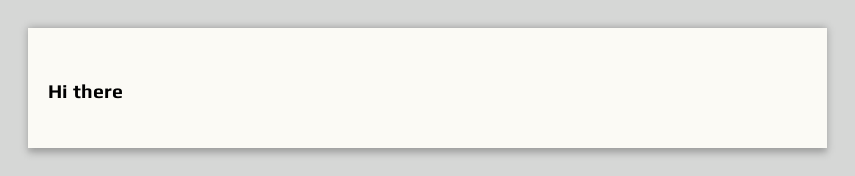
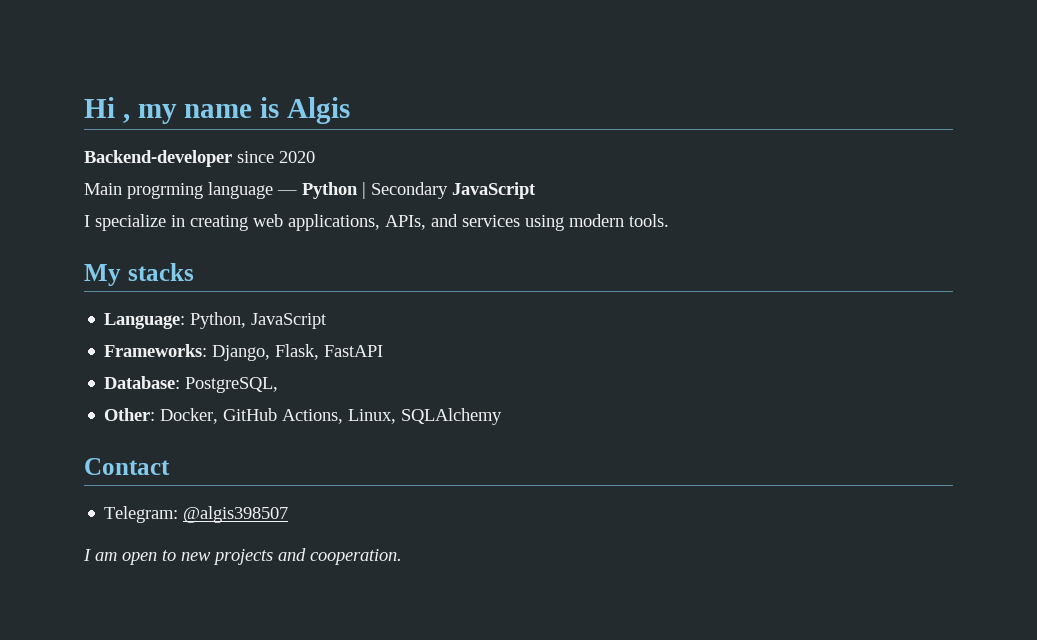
[73,84,124,99] there -> [122,97,351,124] [84,150,315,167] [84,182,536,199] [84,214,669,231] [84,263,194,286] [104,312,328,329] [104,344,384,361] [104,376,279,393] [104,408,503,425] [84,458,170,475] [104,506,289,523] [83,548,402,565] , my name is Algis // Backend-developer since 2020 // Main progrming language — Python | Secondary JavaScript // I specialize in creating web applications, APIs, and services using modern tools. // My stacks // Language: Python, JavaScript // Frameworks: Django, Flask, FastAPI // Database: PostgreSQL, // Other: Docker, GitHub Actions, Linux, SQLAlchemy // Contact // Telegram: @algis398507 // I am open to new projects and cooperation.

